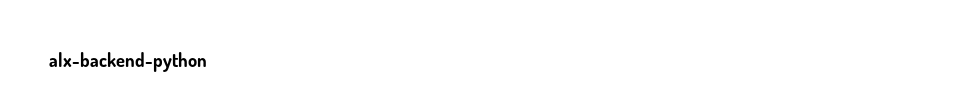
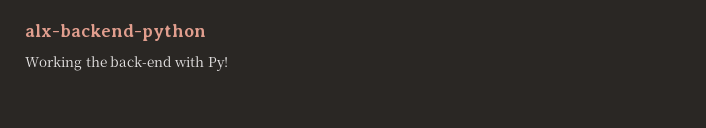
(207, 62) none -> [25,56,228,71] // Working the back-end with Py!

